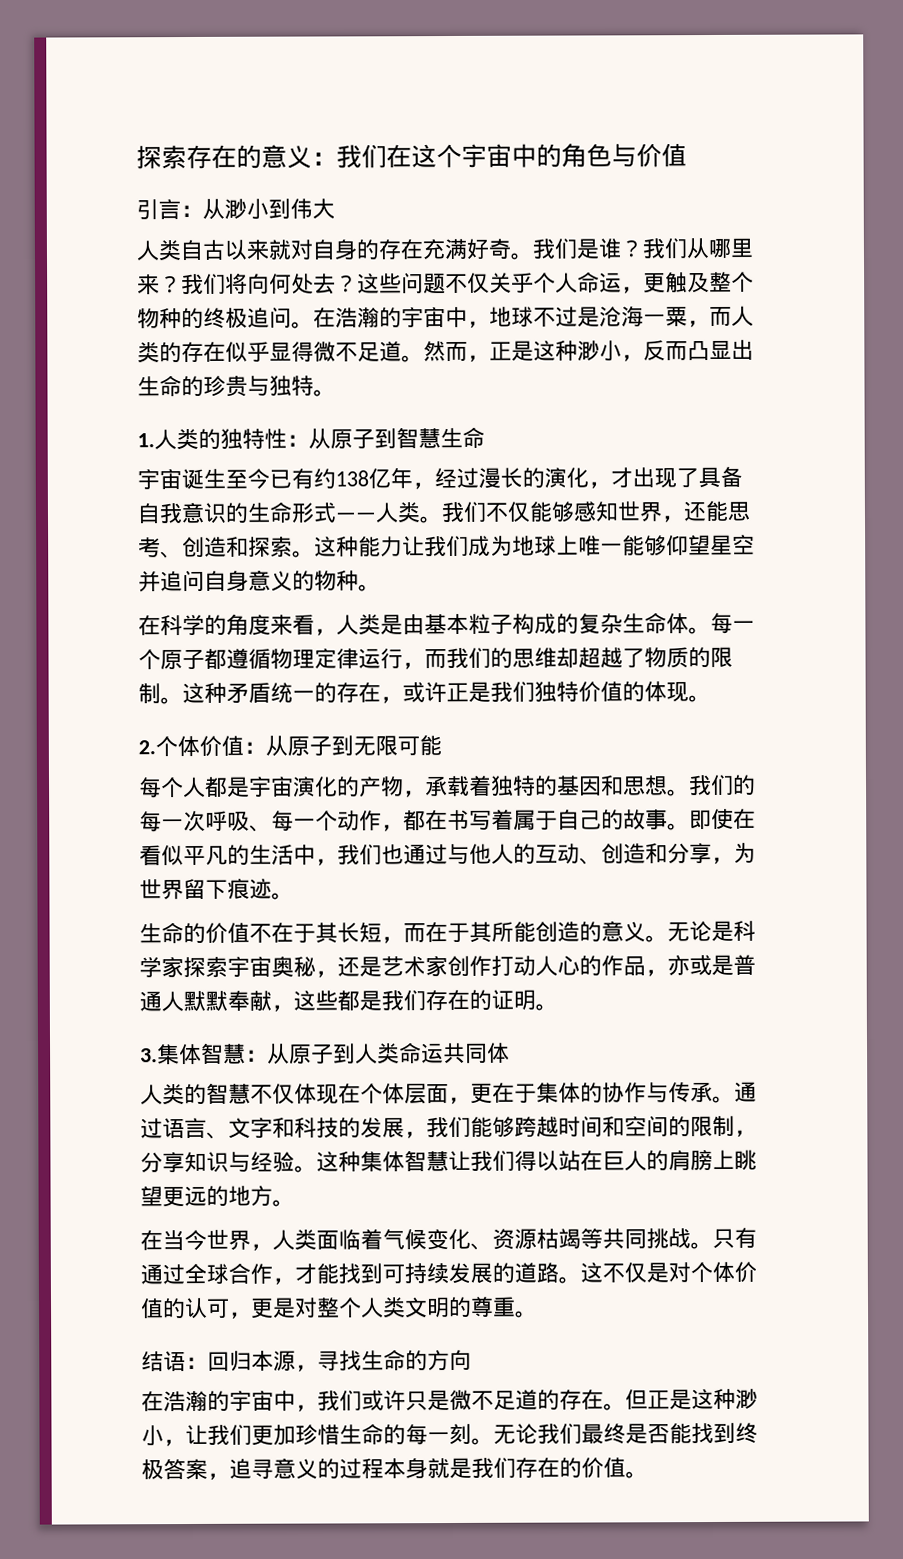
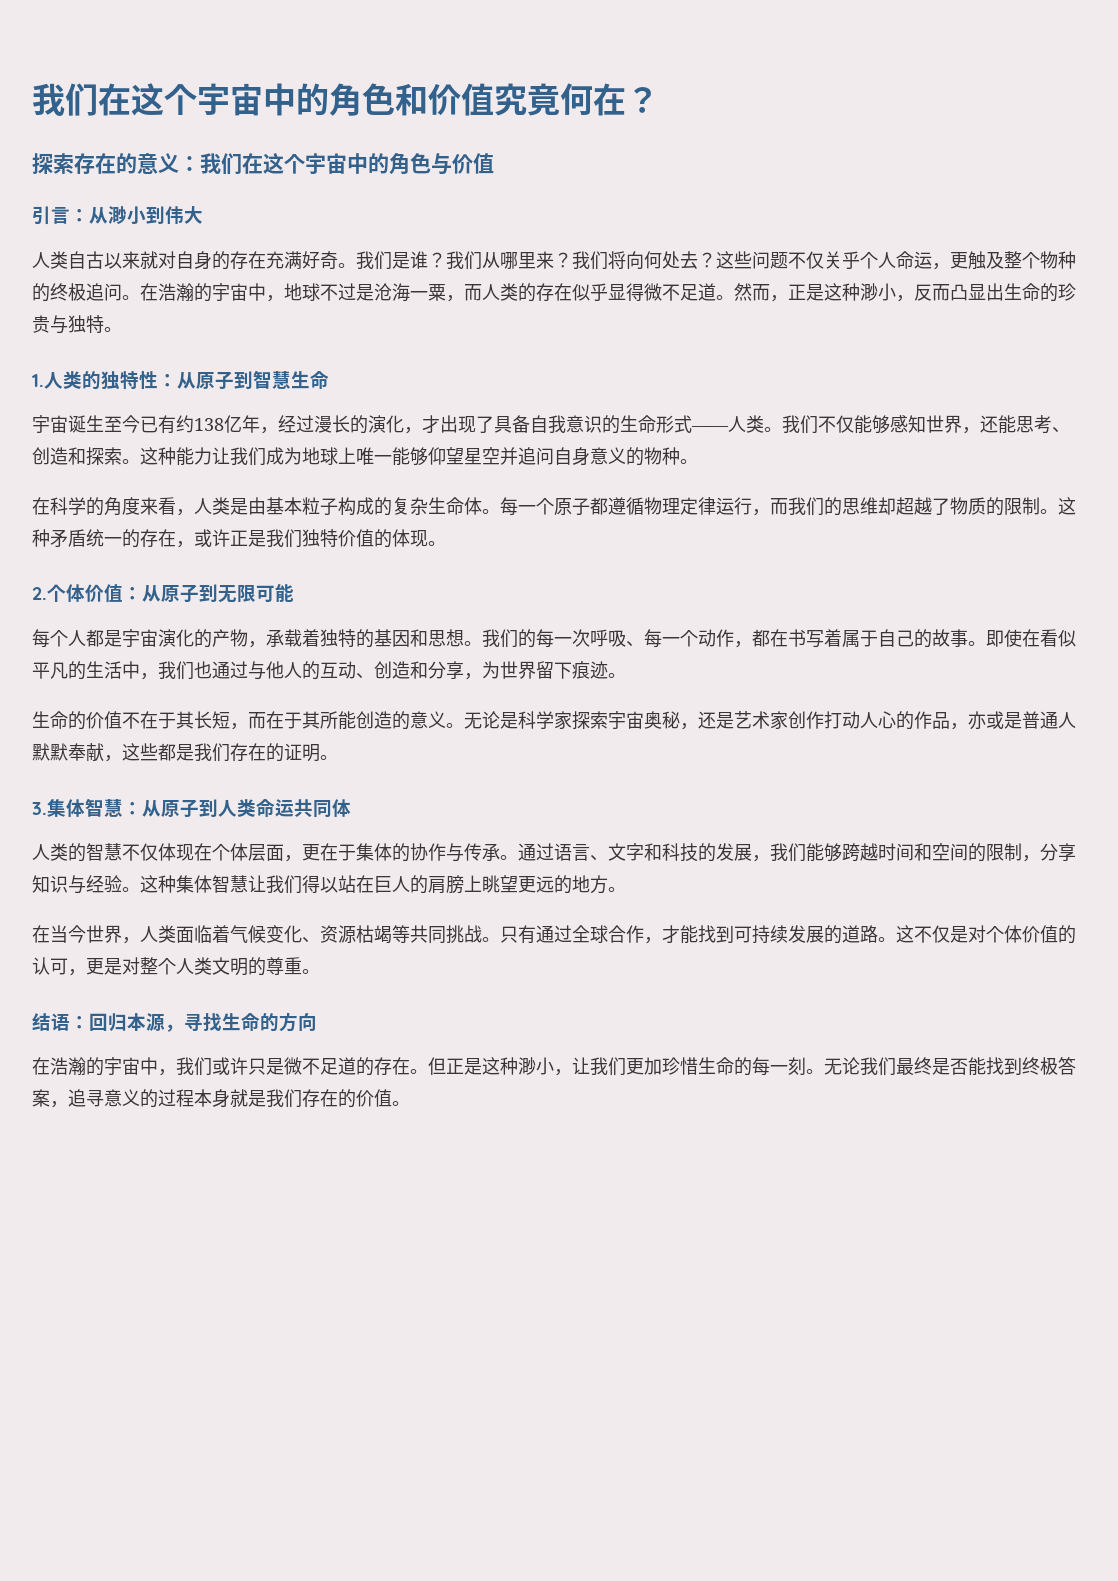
(136, 157) none -> [32,83,659,116] 我们在这个宇宙中的角色和价值究竟何在？ //

